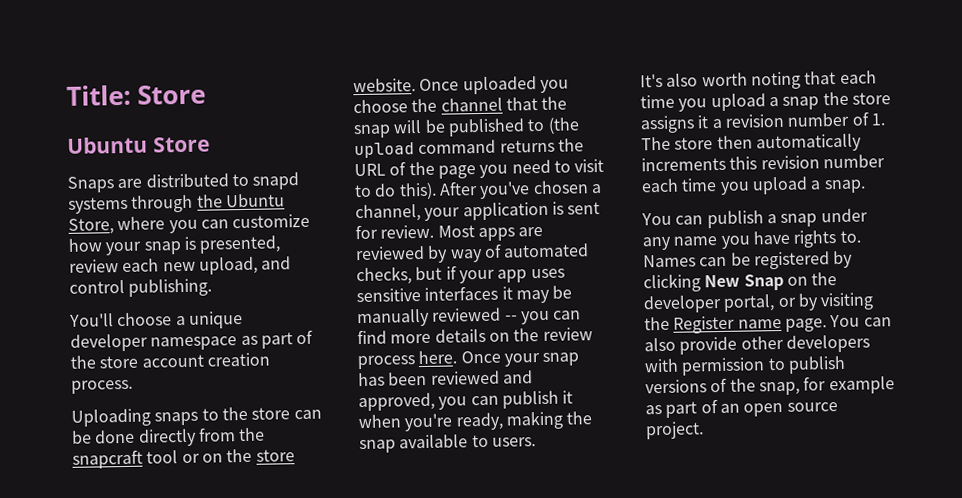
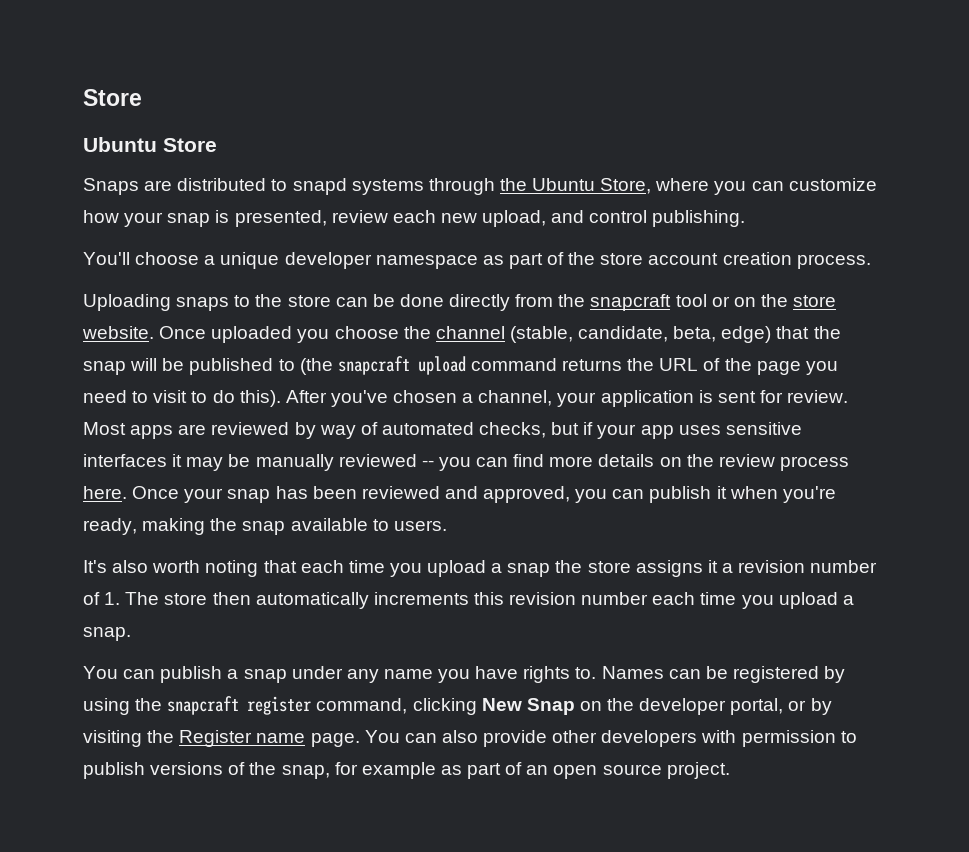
[66,84,131,106] Title: -> (83, 97) none
(503, 104) none -> [509,326,772,343] (stable, candidate, beta, edge)
(580, 126) none -> [337,356,410,375] snapcraft
(854, 259) none -> [83,696,408,715] using the snapcraft register command,

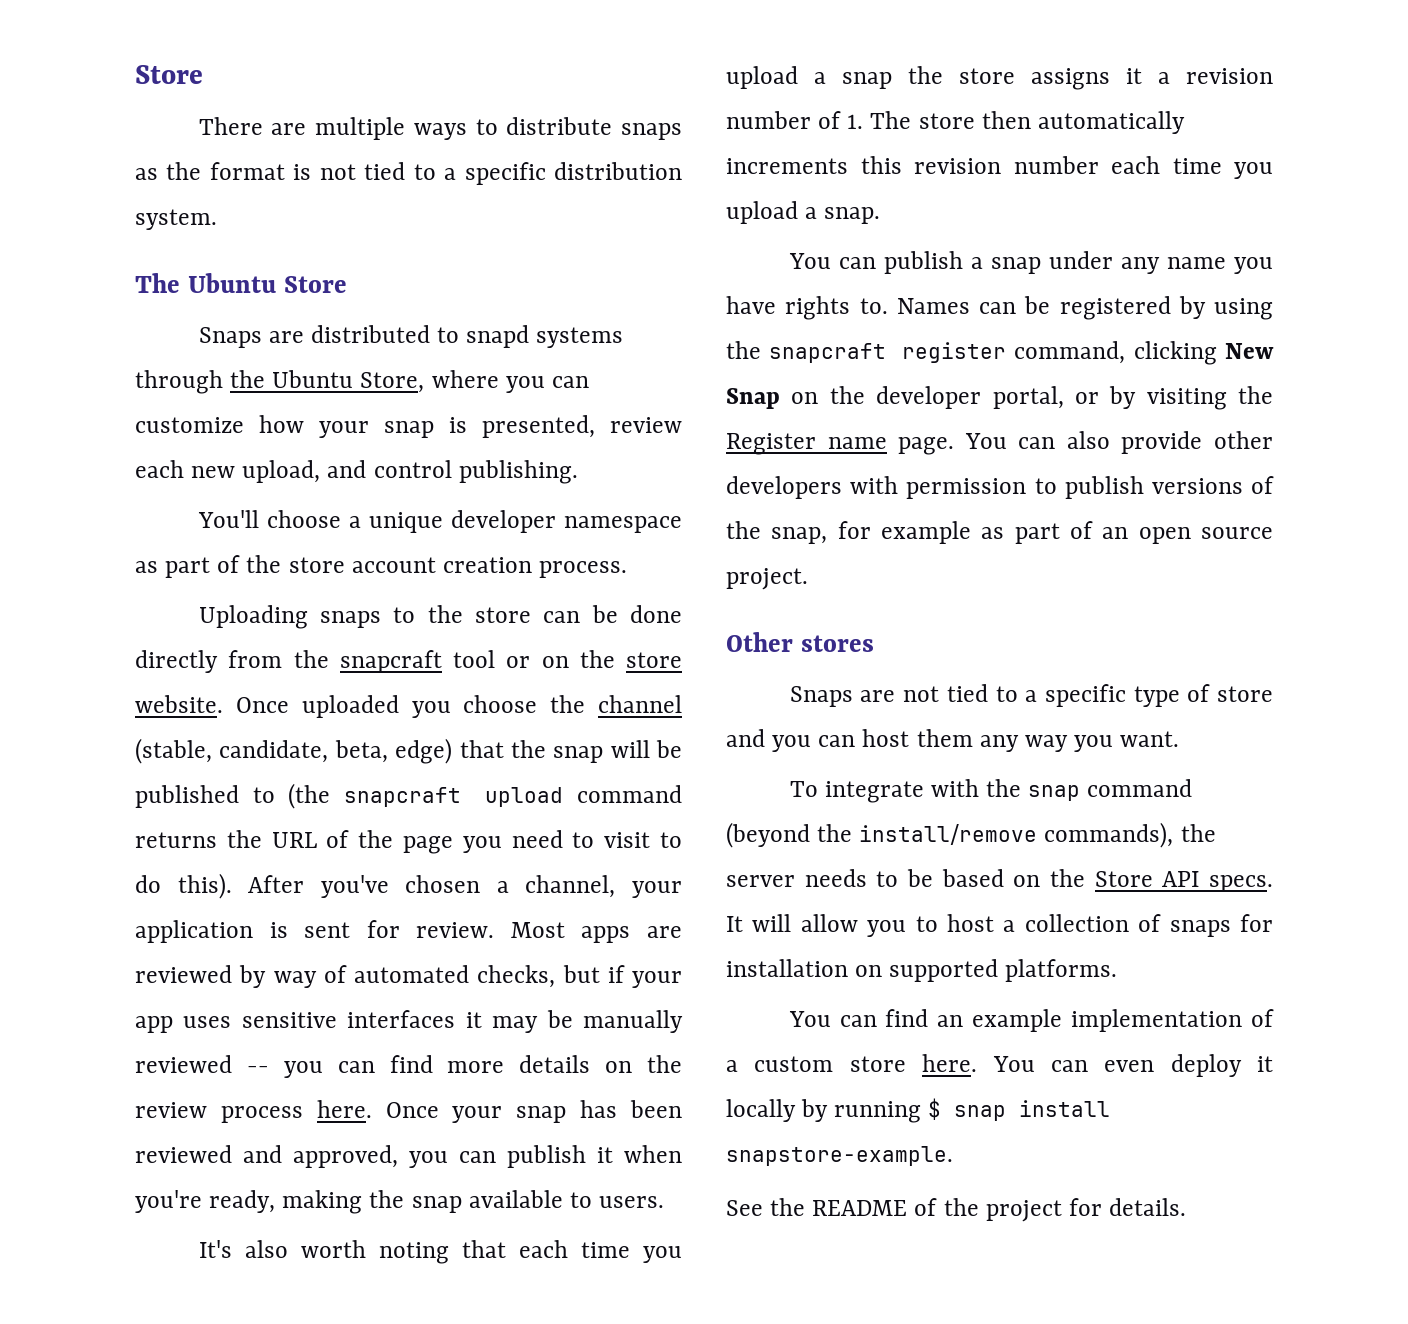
[83,89,142,106] Store // -> [135,65,203,84] [198,117,682,140] [135,162,683,185] [135,209,217,230] [135,273,180,293] Store // There are multiple ways to distribute snaps as the format is not tied to a specific distribution system. // The
(730, 770) none -> [726,632,874,652] [789,684,1273,707] [726,729,1180,752] [789,779,1193,803] [726,822,1216,848] [726,869,1273,892] [726,914,1273,937] [726,959,1118,982] [788,1009,1274,1032] [726,1054,1273,1077] [726,1098,1111,1123] [726,1146,953,1166] [726,1198,1187,1222] // Other stores // Snaps are not tied to a specific type of store and you can host them any way you want. // To integrate with the snap command (beyond the install/remove commands), the server needs to be based on the Store API specs. It will allow you to host a collection of snaps for installation on supported platforms. // You can find an example implementation of a custom store here. You can even deploy it locally by running $ snap install snapstore-example. // See the README of the project for details.

